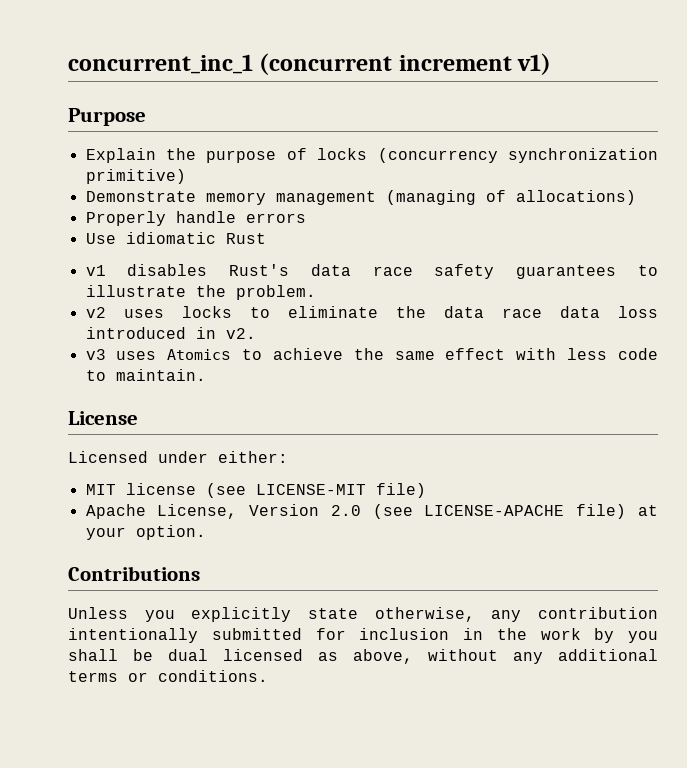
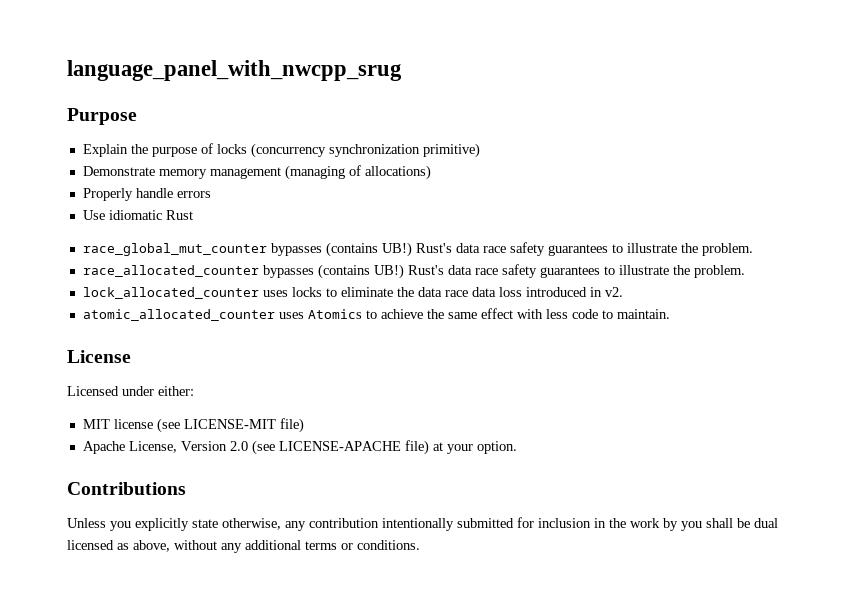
[68,53,552,75] concurrent_inc_1 (concurrent increment v1) -> [67,60,402,81] language_panel_with_nwcpp_srug
[85,264,658,279] [85,285,316,300] [85,307,106,318] v1 disables Rust's data race safety guarantees to illustrate the problem. // v2 -> [82,242,753,257] [82,264,745,279] [82,287,259,299] race_global_mut_counter bypasses (contains UB!) Rust's data race safety guarantees to illustrate the problem. // race_allocated_counter bypasses (contains UB!) Rust's data race safety guarantees to illustrate the problem. // lock_allocated_counter
[85,349,106,360] v3 -> [82,309,275,321] atomic_allocated_counter

